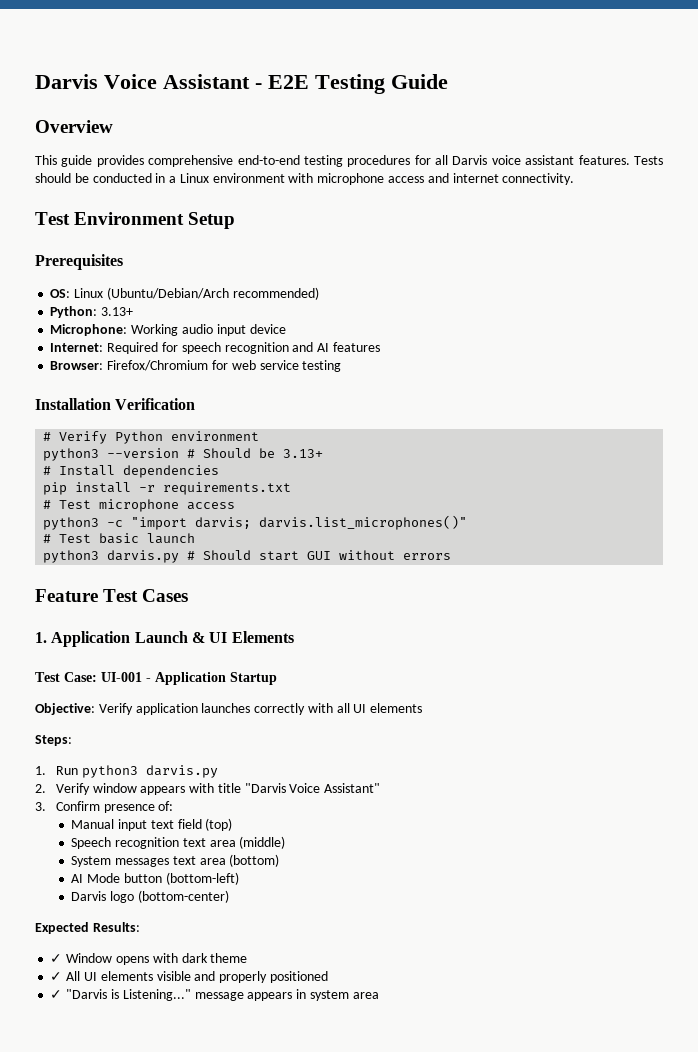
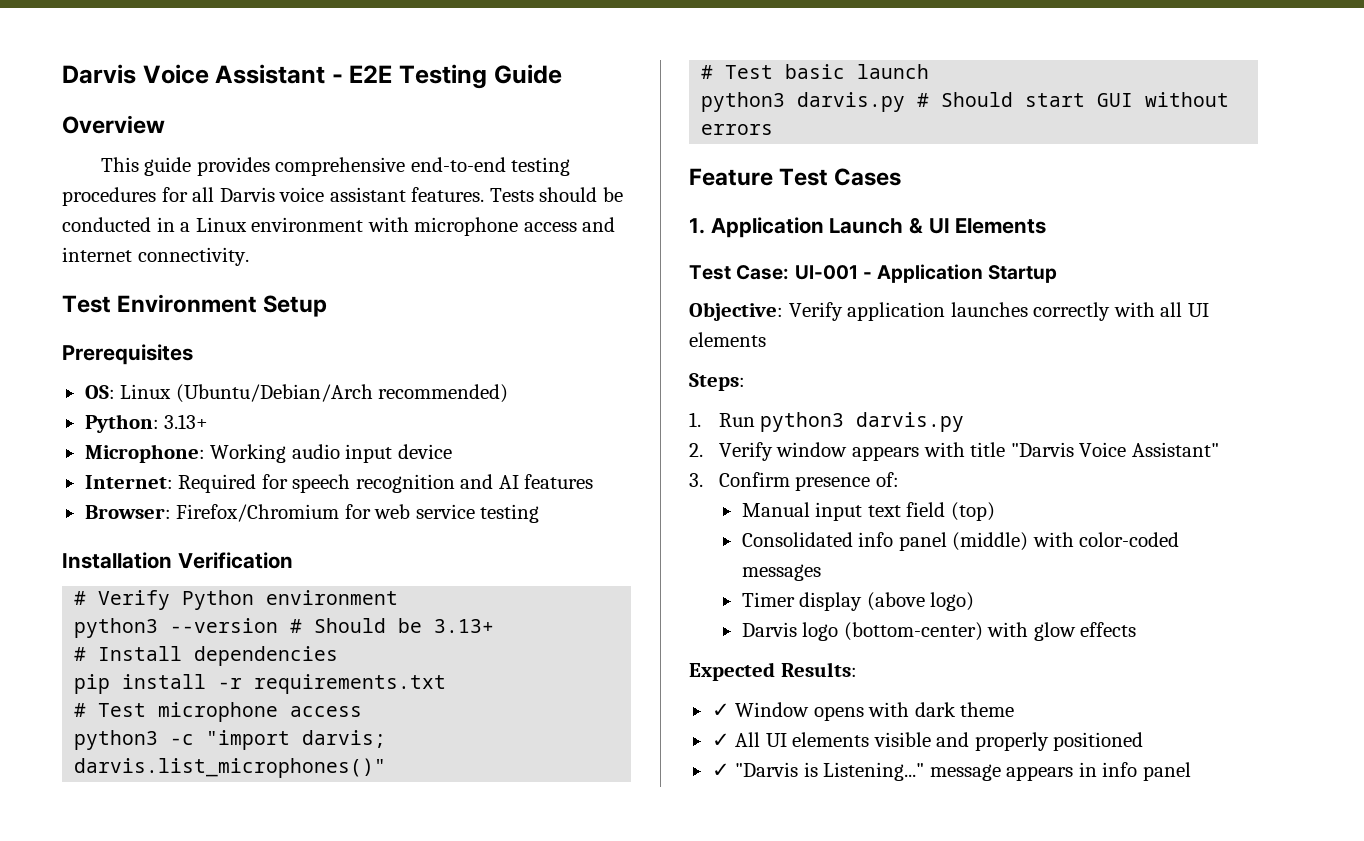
[71,836,286,849] [71,854,280,867] [71,872,239,885] Speech recognition text area (middle) // System messages text area (bottom) // AI Mode button (bottom-left) -> [741,532,1180,551] [741,564,821,581] [741,592,975,611] Consolidated info panel (middle) with color-coded messages // Timer display (above logo)
(229, 896) none -> [987,622,1137,641] with glow effects
[309,990,379,1001] system area -> [1102,762,1191,781] info panel

